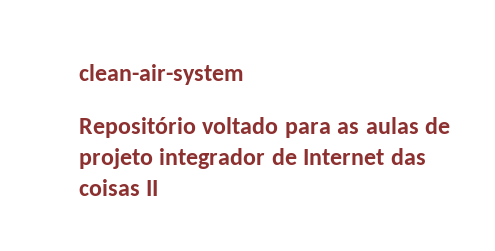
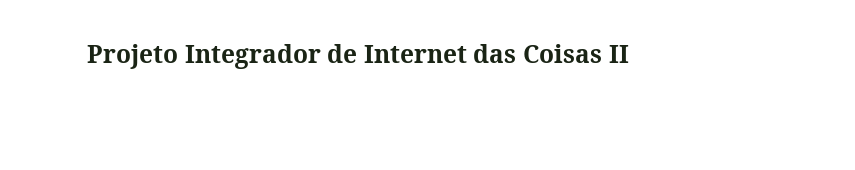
[79,64,244,85] [79,117,451,138] [79,148,266,169] clean-air-system // Repositório voltado para as aulas de projeto integrador -> [87,44,321,69] Projeto Integrador
[79,179,140,196] coisas -> [523,44,603,63] Coisas

